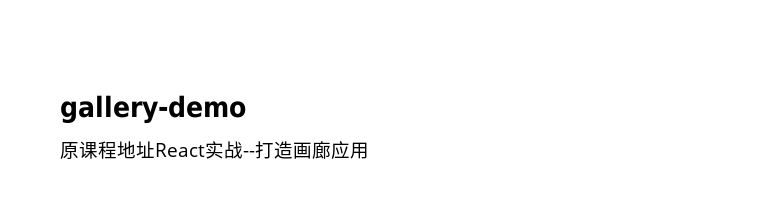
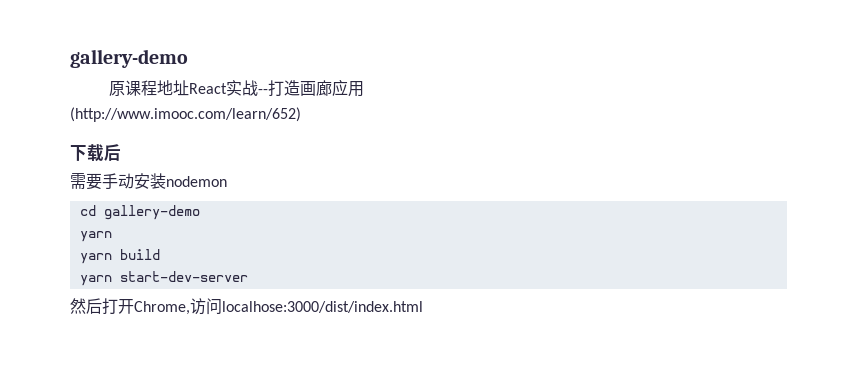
(369, 150) none -> [70,107,301,122] [70,144,121,162] [70,173,227,190] [79,205,200,220] [79,231,112,242] [79,249,160,264] [79,271,248,286] [70,298,423,315] // (http://www.imooc.com/learn/652) // 下载后 // 需要手动安装nodemon // cd gallery-demo // yarn // yarn build // yarn start-dev-server // 然后打开Chrome,访问localhose:3000/dist/index.html

